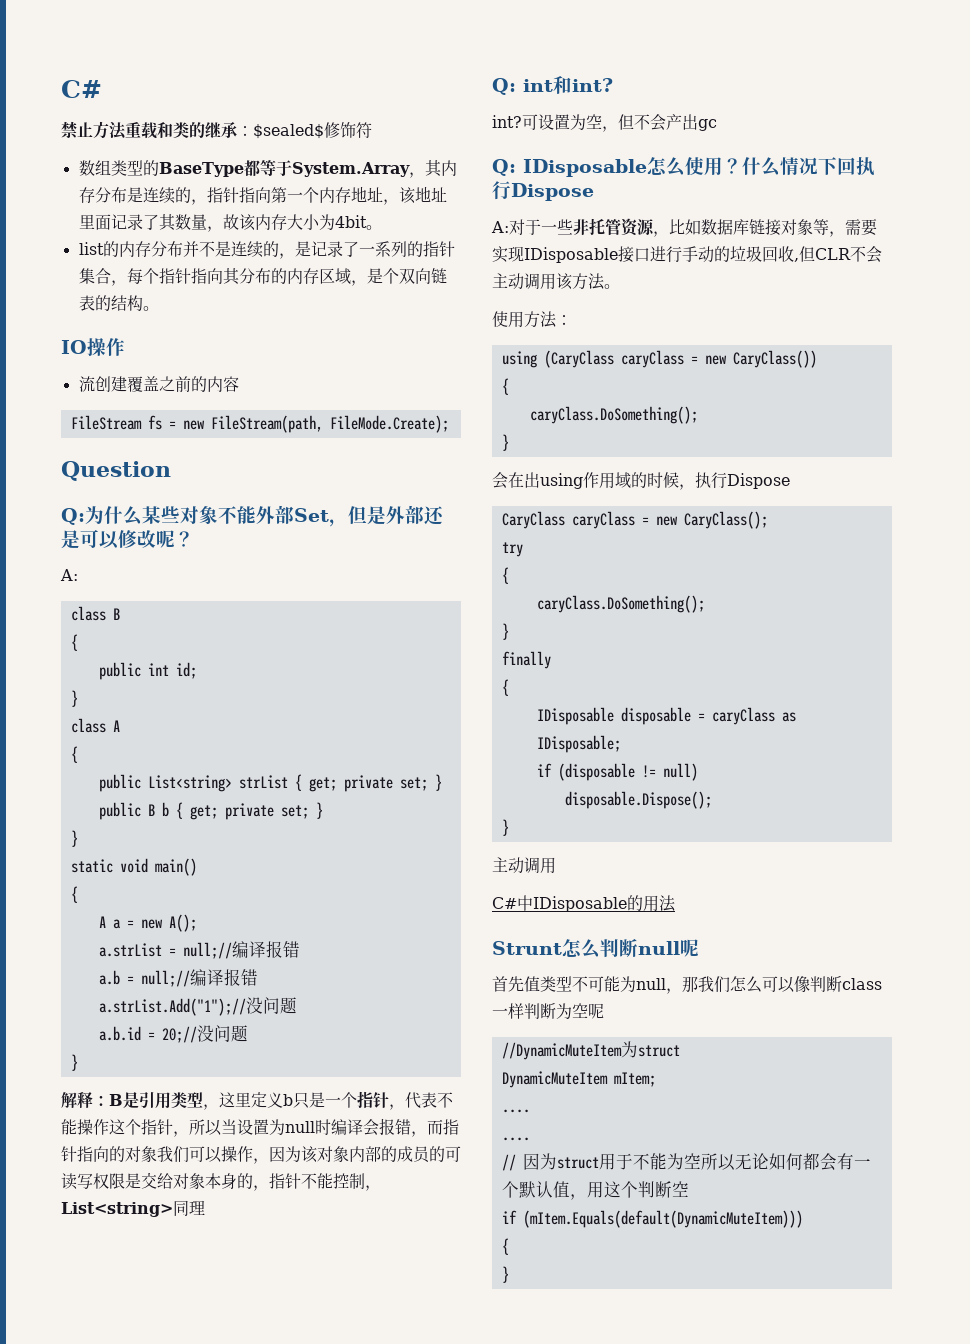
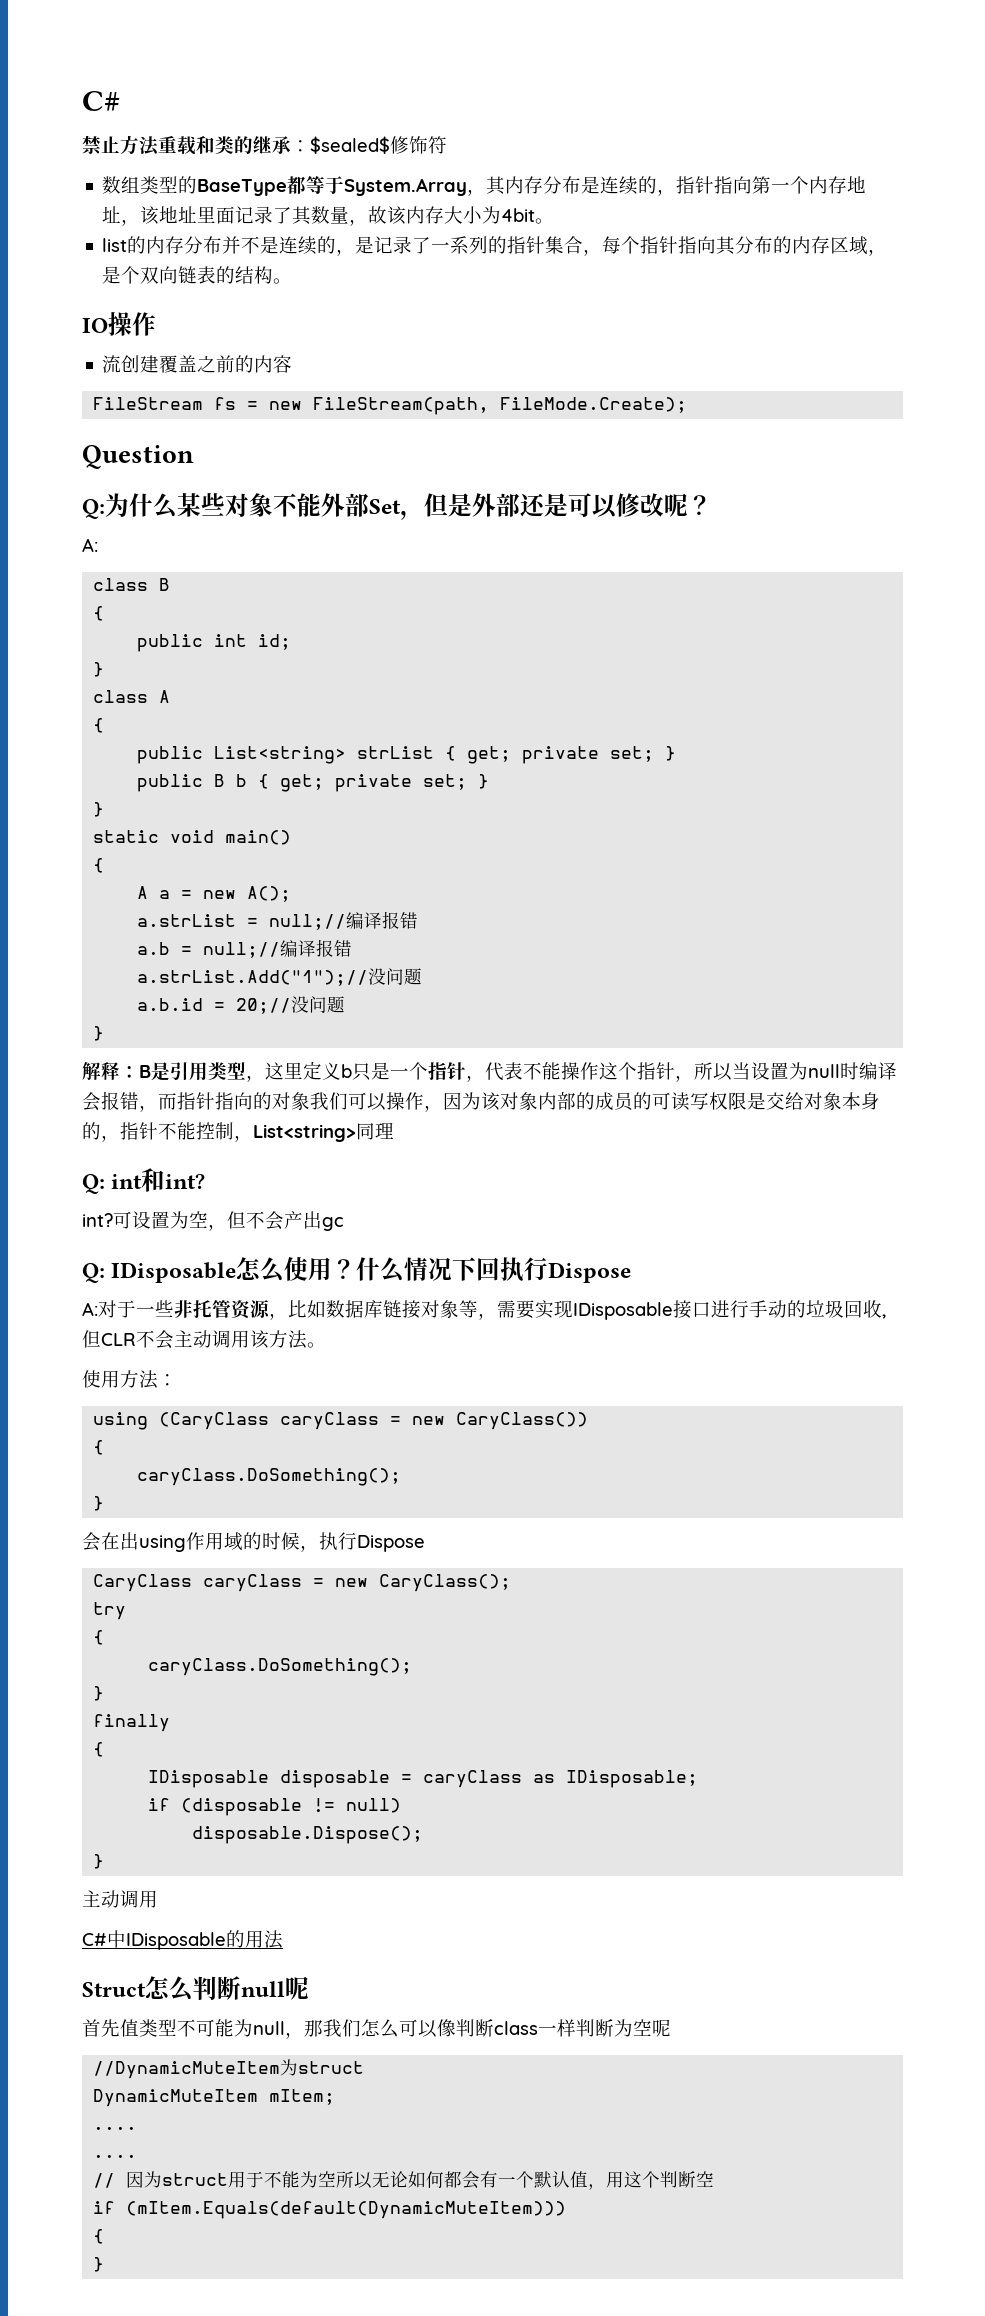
[492,941,562,955] Strunt -> [82,1982,146,1997] Struct

